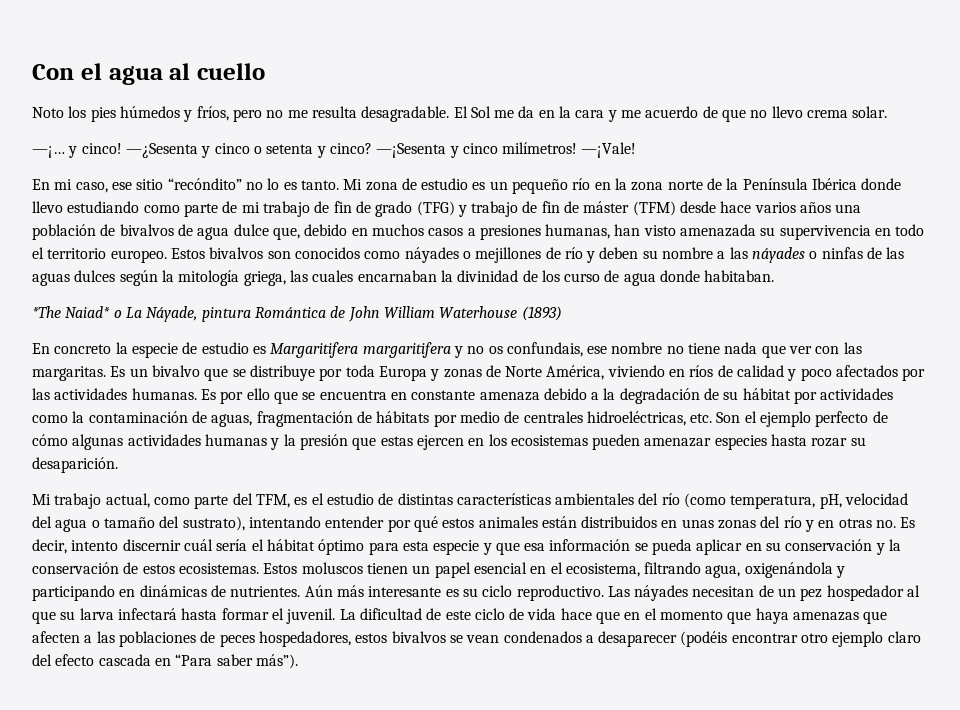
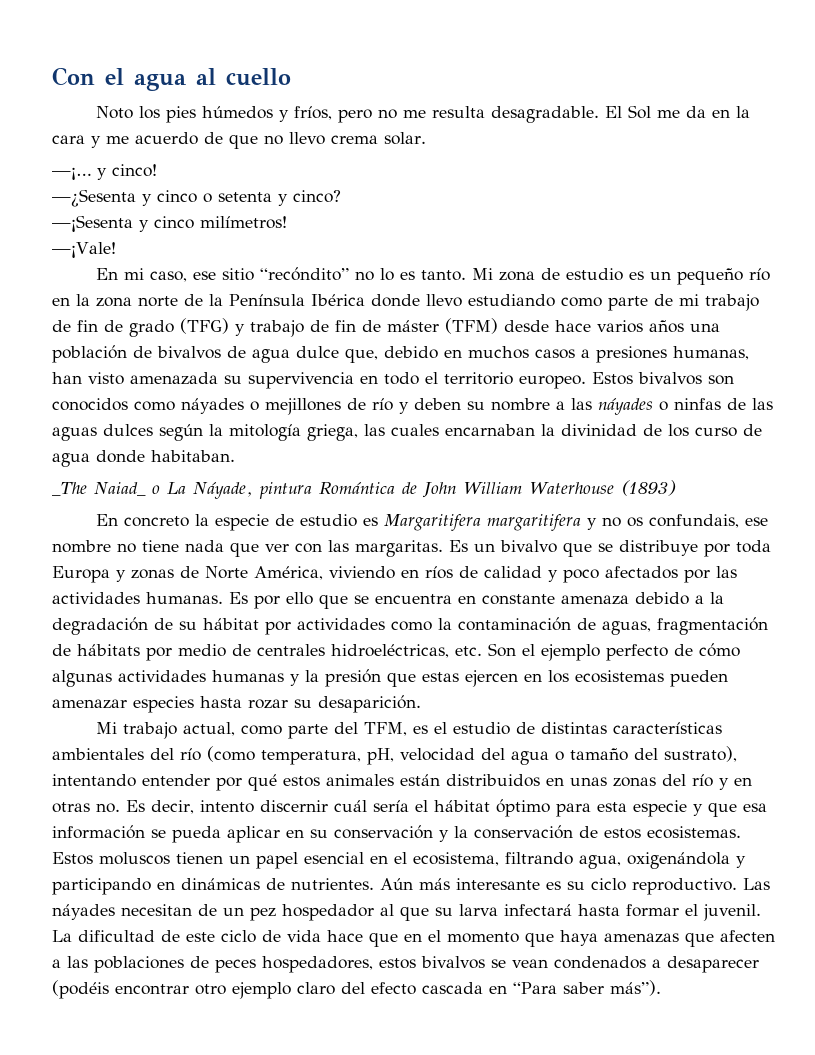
(122, 148) none -> (157, 170) //
(372, 148) none -> (341, 196) //
(578, 148) none -> (287, 222) //
[32,306,111,318] *The Naiad* -> [52,482,146,496] _The Naiad_

